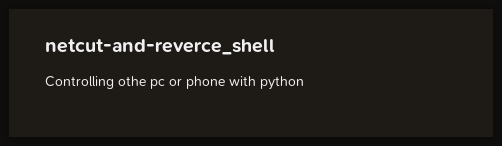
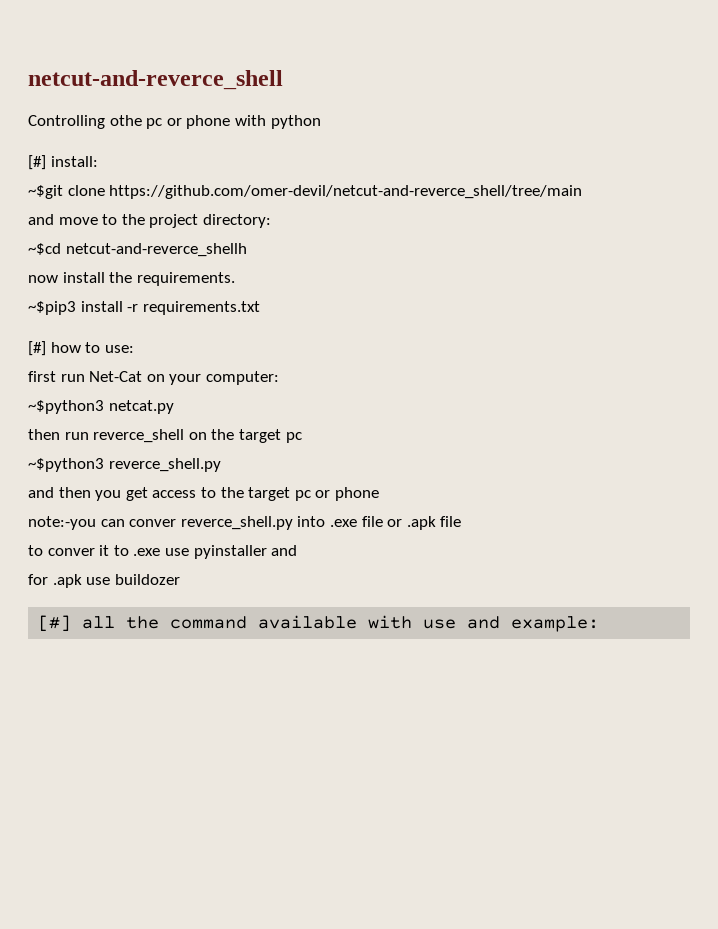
(304, 83) none -> [28,155,98,170] [28,185,583,199] [28,214,271,228] [28,243,247,257] [28,272,235,286] [28,301,260,315] [28,341,134,356] [28,371,279,385] [28,400,174,414] [28,429,302,443] [28,458,221,472] [28,487,379,501] [28,516,462,530] [28,545,298,559] [28,574,180,588] [38,615,600,632] // [#] install: // ~$git clone https://github.com/omer-devil/netcut-and-reverce_shell/tree/main // and move to the project directory: // ~$cd netcut-and-reverce_shellh // now install the requirements. // ~$pip3 install -r requirements.txt // [#] how to use: // first run Net-Cat on your computer: // ~$python3 netcat.py // then run reverce_shell on the target pc // ~$python3 reverce_shell.py // and then you get access to the target pc or phone // note:-you can conver reverce_shell.py into .exe file or .apk file // to conver it to .exe use pyinstaller and // for .apk use buildozer // [#] all the command available with use and example:

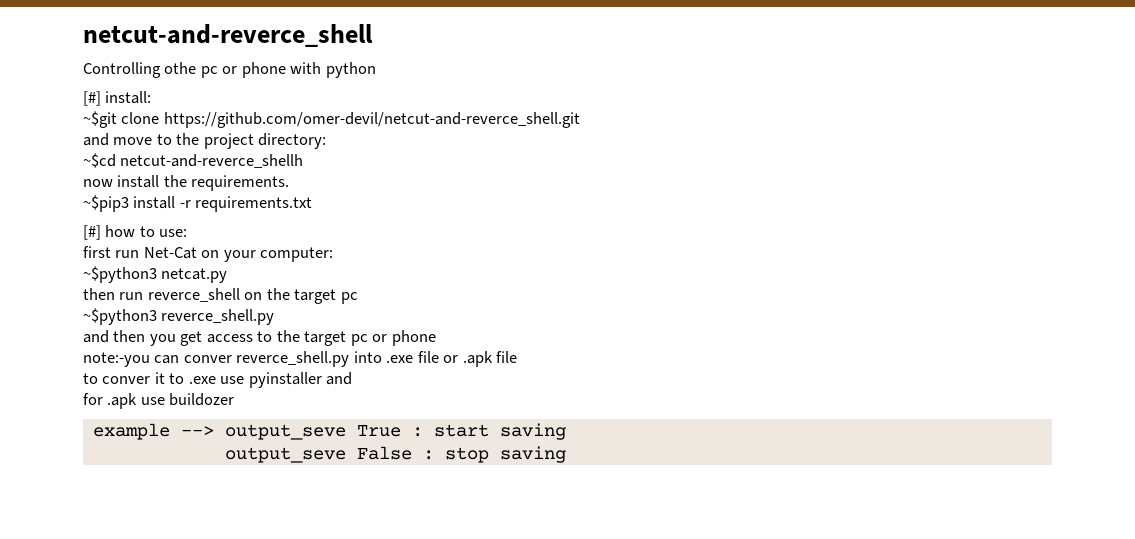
[109,185,583,199] https://github.com/omer-devil/netcut-and-reverce_shell/tree/main -> [163,112,580,128] https://github.com/omer-devil/netcut-and-reverce_shell.git
[38,615,600,632] [#] all the command available with use and example: -> [92,423,566,440] [224,446,566,463] example --> output_seve True : start saving // output_seve False : stop saving

